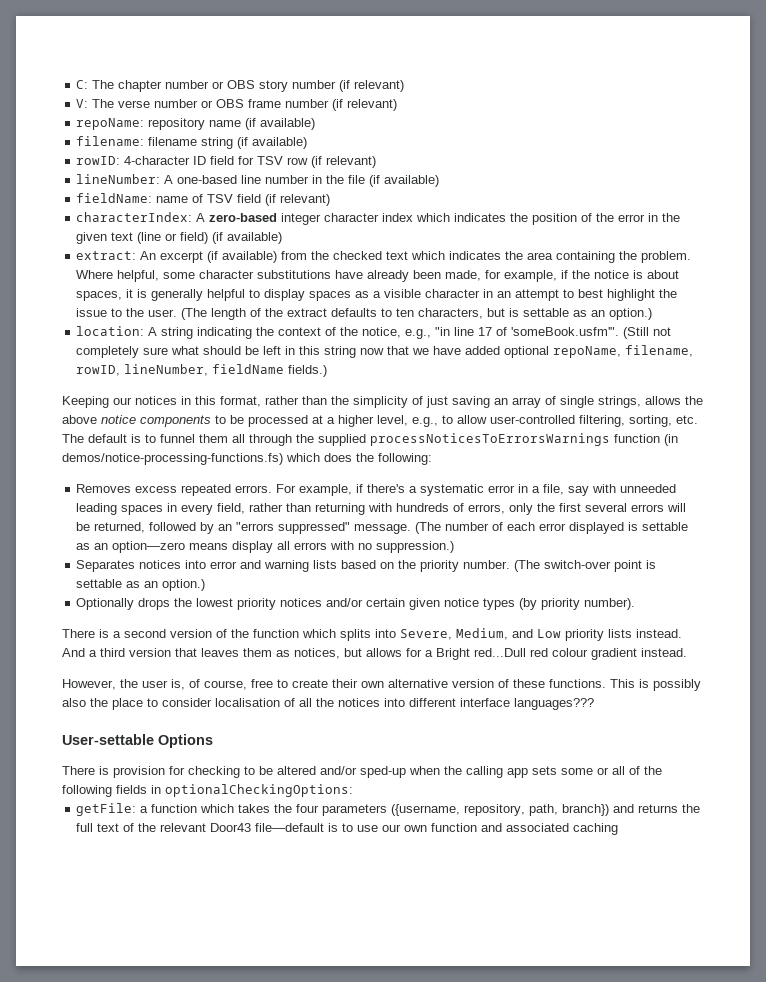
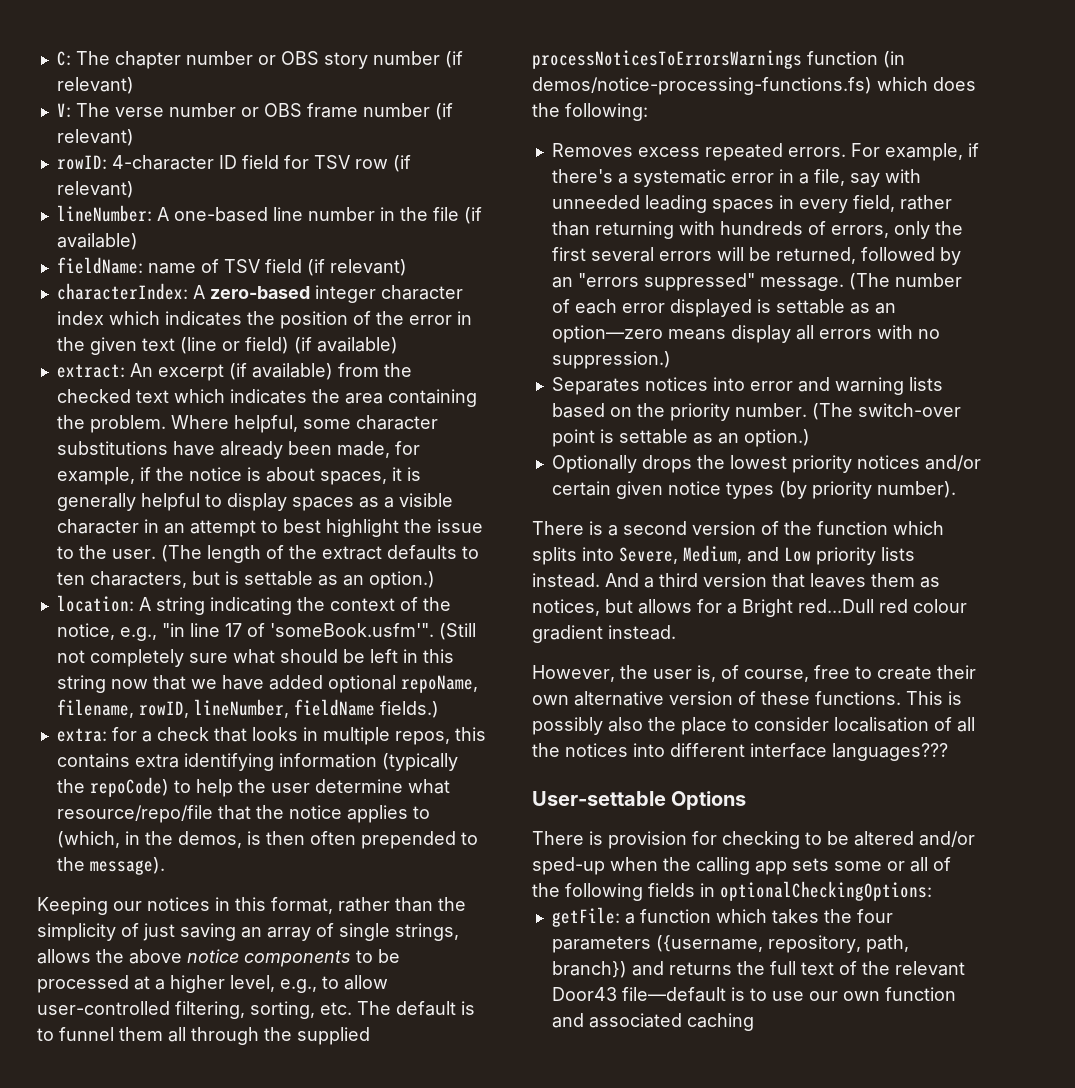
[76,118,316,130] [76,136,308,149] // repoName: repository name (if available) // filename: filename string (if available) -> (134, 137) none
(328, 371) none -> [56,727,486,745] [56,753,458,771] [56,777,450,797] [56,805,430,823] [56,831,478,849] [56,857,165,875] // extra: for a check that looks in multiple repos, this contains extra identifying information (typically the repoCode) to help the user determine what resource/repo/file that the notice applies to (which, in the demos, is then often prepended to the message).

